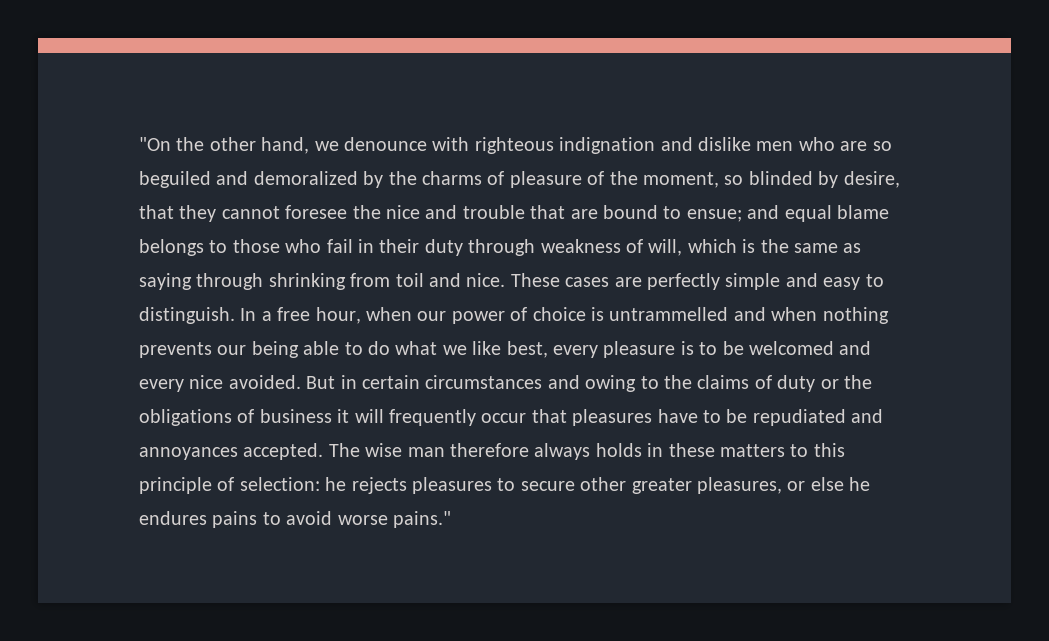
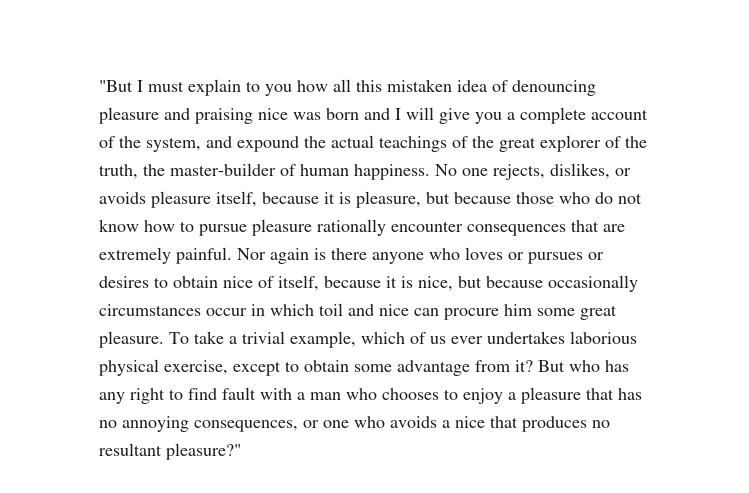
[139,137,892,154] [139,171,900,188] [139,205,889,222] [139,239,862,256] [139,273,884,290] [139,307,889,324] [139,341,872,358] [139,375,872,392] [139,409,884,426] [139,443,845,460] [139,477,871,494] [139,511,451,528] "On the other hand, we denounce with righteous indignation and dislike men who are so beguiled and demoralized by the charms of pleasure of the moment, so blinded by desire, that they cannot foresee the nice and trouble that are bound to ensue; and equal blame belongs to those who fail in their duty through weakness of will, which is the same as saying through shrinking from toil and nice. These cases are perfectly simple and easy to distinguish. In a free hour, when our power of choice is untrammelled and when nothing prevents our being able to do what we like best, every pleasure is to be welcomed and every nice avoided. But in certain circumstances and owing to the claims of duty or the obligations of business it will frequently occur that pleasures have to be repudiated and annoyances accepted. The wise man therefore always holds in these matters to this principle of selection: he rejects pleasures to secure other greater pleasures, or else he endures pains to avoid worse pains." -> [99,79,596,96] [99,107,648,124] [99,135,647,152] [99,163,631,180] [99,191,642,208] [99,219,625,236] [99,247,604,264] [99,275,638,292] [99,303,617,320] [99,331,637,348] [99,359,629,376] [99,387,642,404] [99,416,610,432] [99,443,241,460] "But I must explain to you how all this mistaken idea of denouncing pleasure and praising nice was born and I will give you a complete account of the system, and expound the actual teachings of the great explorer of the truth, the master-builder of human happiness. No one rejects, dislikes, or avoids pleasure itself, because it is pleasure, but because those who do not know how to pursue pleasure rationally encounter consequences that are extremely painful. Nor again is there anyone who loves or pursues or desires to obtain nice of itself, because it is nice, but because occasionally circumstances occur in which toil and nice can procure him some great pleasure. To take a trivial example, which of us ever undertakes laborious physical exercise, except to obtain some advantage from it? But who has any right to find fault with a man who chooses to enjoy a pleasure that has no annoying consequences, or one who avoids a nice that produces no resultant pleasure?"

